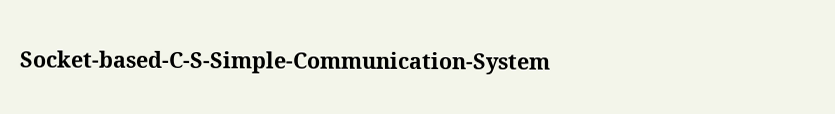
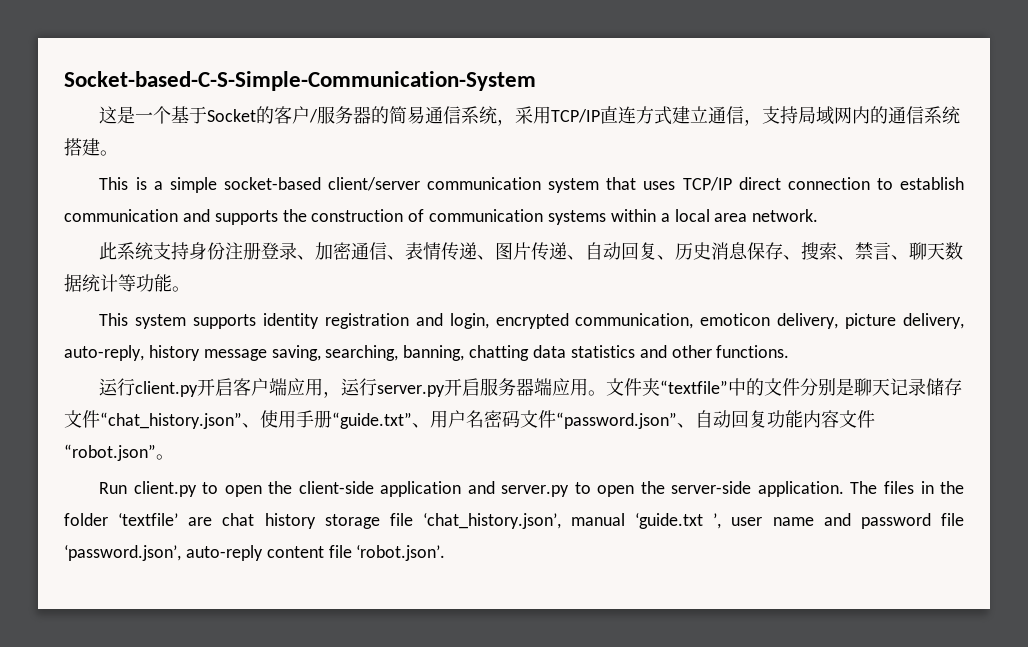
(551, 62) none -> [99,106,961,126] [64,138,118,156] [99,177,965,193] [64,209,819,225] [99,242,964,261] [64,274,190,292] [99,313,964,329] [64,345,790,361] [99,378,963,398] [64,410,875,429] [64,444,174,461] [99,481,965,497] [64,513,964,529] [64,545,446,561] // 这是一个基于Socket的客户/服务器的简易通信系统，采用TCP/IP直连方式建立通信，支持局域网内的通信系统搭建。 // This is a simple socket-based client/server communication system that uses TCP/IP direct connection to establish communication and supports the construction of communication systems within a local area network. // 此系统支持身份注册登录、加密通信、表情传递、图片传递、自动回复、历史消息保存、搜索、禁言、聊天数据统计等功能。 // This system supports identity registration and login, encrypted communication, emoticon delivery, picture delivery, auto-reply, history message saving, searching, banning, chatting data statistics and other functions. // 运行client.py开启客户端应用，运行server.py开启服务器端应用。文件夹“textfile”中的文件分别是聊天记录储存文件“chat_history.json”、使用手册“guide.txt”、用户名密码文件“password.json”、自动回复功能内容文件“robot.json”。 // Run client.py to open the client-side application and server.py to open the server-side application. The files in the folder ‘textfile’ are chat history storage file ‘chat_history.json’, manual ‘guide.txt ’, user name and password file ‘password.json’, auto-reply content file ‘robot.json’.

